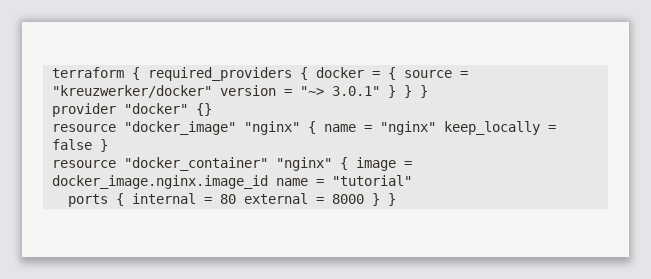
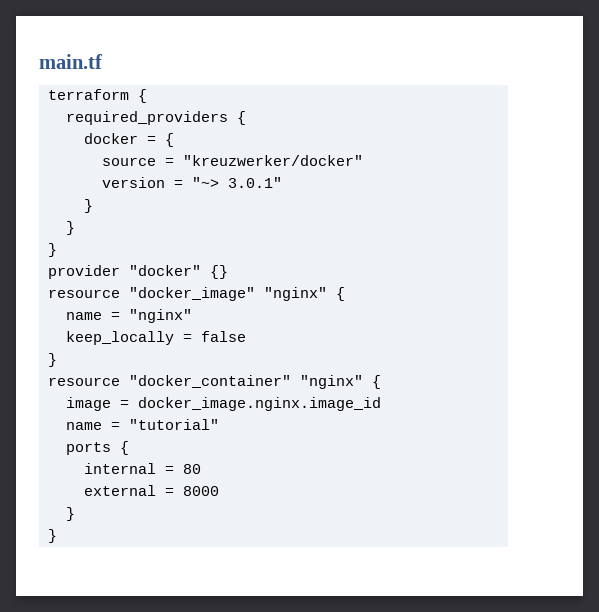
(51, 72) none -> [39,54,103,69] main.tf //
(140, 73) none -> (147, 96) //
(308, 73) none -> (246, 118) //
(396, 73) none -> (174, 140) //
(212, 91) none -> (363, 160) //
[387,85,412,98] } } -> [83,199,93,213] [65,221,75,235] // } // } //
(316, 127) none -> (345, 294) //
(436, 128) none -> (192, 316) //
(92, 144) none -> (246, 336) //
(348, 163) none -> (381, 382) //
(268, 182) none -> (381, 404) //
(124, 199) none -> (129, 448) //
(236, 199) none -> (201, 469) //
[371,193,380,206] } -> [65,507,75,521] // } //

